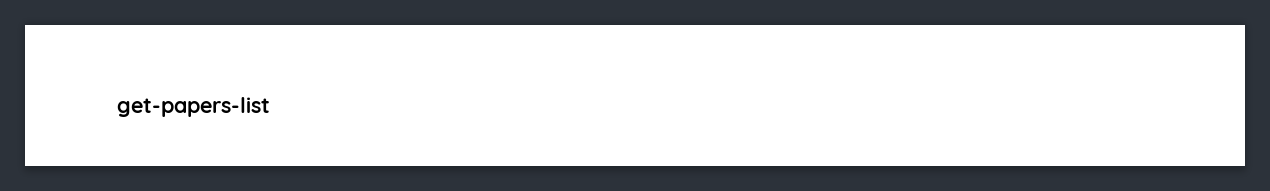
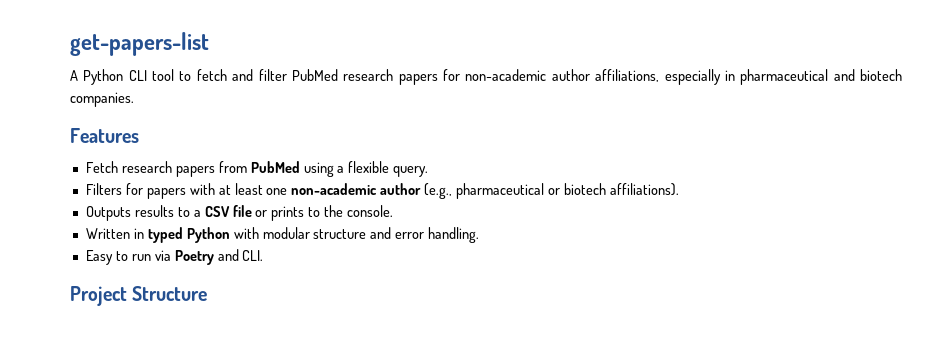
(270, 107) none -> [70,69,902,85] [70,92,134,107] [70,128,139,143] [85,161,429,177] [85,183,679,199] [85,205,394,221] [85,227,480,243] [85,249,264,265] [70,286,208,306] // A Python CLI tool to fetch and filter PubMed research papers for non-academic author affiliations, especially in pharmaceutical and biotech companies. // Features // Fetch research papers from PubMed using a flexible query. // Filters for papers with at least one non-academic author (e.g., pharmaceutical or biotech affiliations). // Outputs results to a CSV file or prints to the console. // Written in typed Python with modular structure and error handling. // Easy to run via Poetry and CLI. // Project Structure

